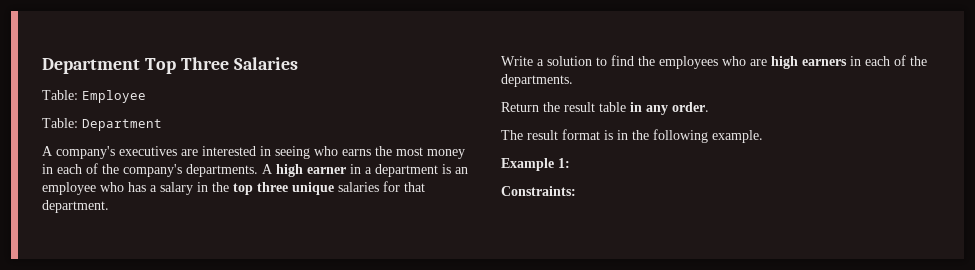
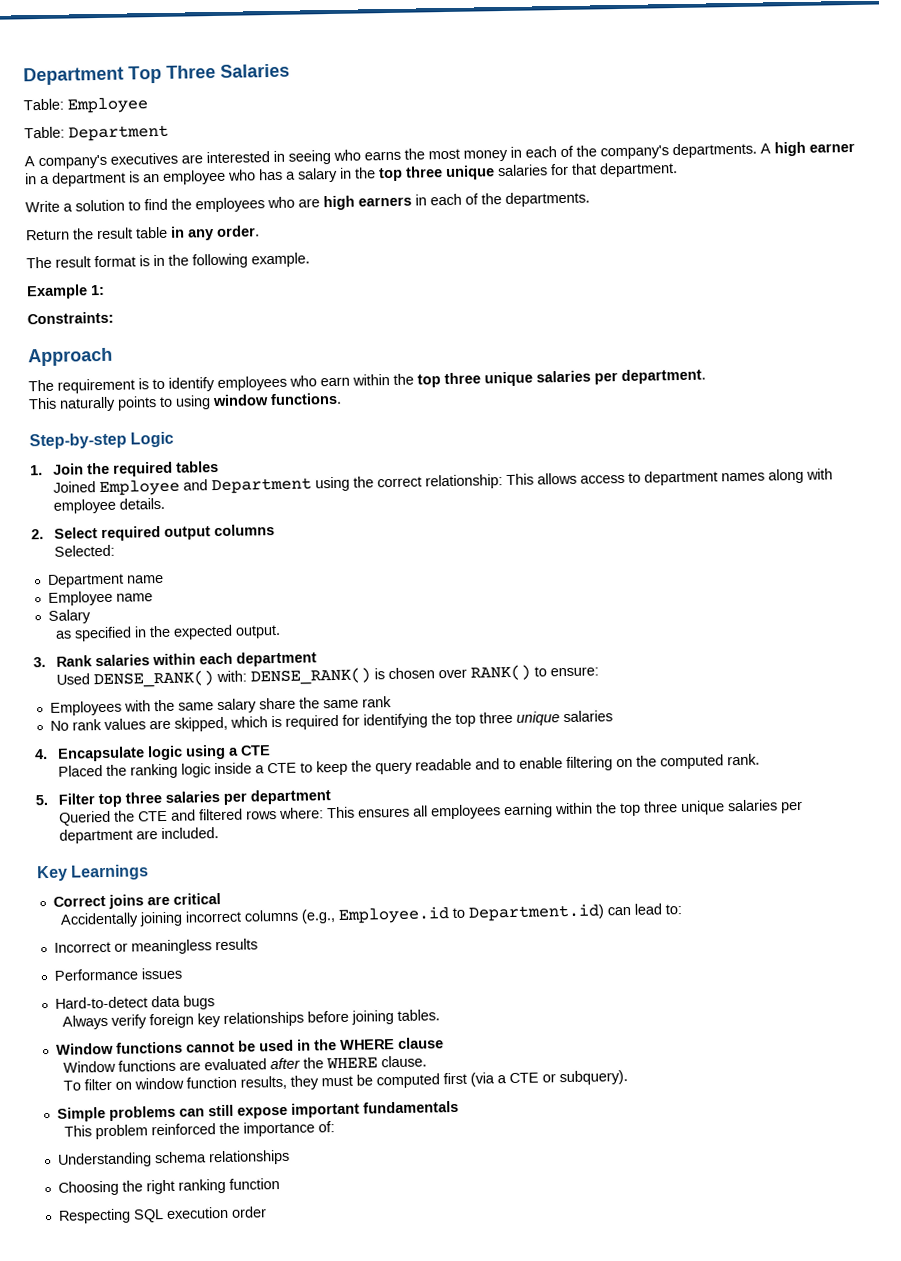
(576, 191) none -> [28,347,113,367] [28,368,706,394] [28,392,342,412] [29,431,175,450] [30,460,220,477] [53,468,834,497] [53,497,166,514] [31,524,276,542] [54,544,116,557] [46,573,164,588] [47,590,153,606] [47,609,91,624] [55,624,282,642] [33,651,318,668] [56,664,600,689] [49,696,392,716] [49,710,613,732] [34,744,272,762] [58,753,761,779] [35,789,332,808] [59,799,804,826] [59,827,220,844] [37,864,150,882] [52,893,221,909] [60,903,683,928] [53,938,258,955] [53,967,182,981] [54,995,215,1010] [62,1009,441,1030] [55,1037,444,1055] [63,1055,428,1073] [63,1069,629,1091] [56,1100,459,1122] [64,1121,336,1140] [56,1149,290,1168] [57,1178,280,1196] [57,1206,267,1224] // Approach // The requirement is to identify employees who earn within the top three unique salaries per department. // This naturally points to using window functions. // Step-by-step Logic // 1. Join the required tables // Joined Employee and Department using the correct relationship: This allows access to department names along with employee details. // 2. Select required output columns // Selected: // Department name // Employee name // Salary // as specified in the expected output. // 3. Rank salaries within each department // Used DENSE_RANK() with: DENSE_RANK() is chosen over RANK() to ensure: // Employees with the same salary share the same rank // No rank values are skipped, which is required for identifying the top three unique salaries // 4. Encapsulate logic using a CTE // Placed the ranking logic inside a CTE to keep the query readable and to enable filtering on the computed rank. // 5. Filter top three salaries per department // Queried the CTE and filtered rows where: This ensures all employees earning within the top three unique salaries per department are included. // Key Learnings // Correct joins are critical // Accidentally joining incorrect columns (e.g., Employee.id to Department.id) can lead to: // Incorrect or meaningless results // Performance issues // Hard-to-detect data bugs // Always verify foreign key relationships before joining tables. // Window functions cannot be used in the WHERE clause // Window functions are evaluated after the WHERE clause. // To filter on window function results, they must be computed first (via a CTE or subquery). // Simple problems can still expose important fundamentals // This problem reinforced the importance of: // Understanding schema relationships // Choosing the right ranking function // Respecting SQL execution order

